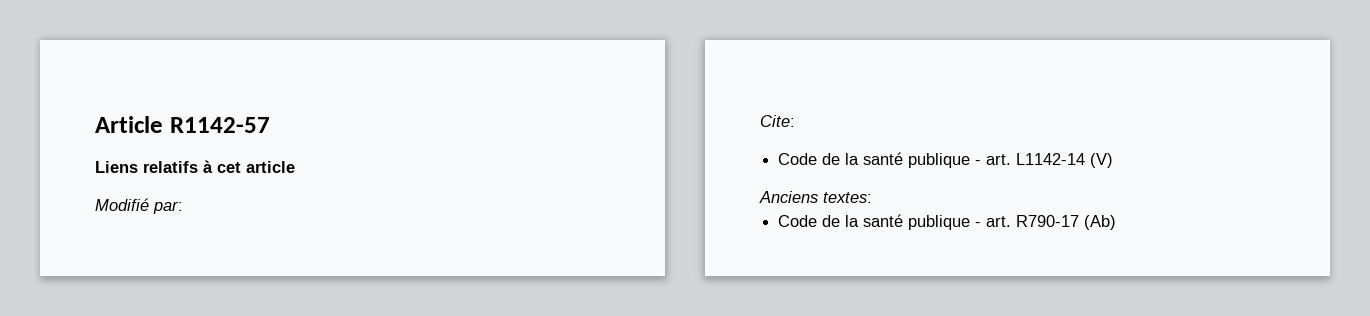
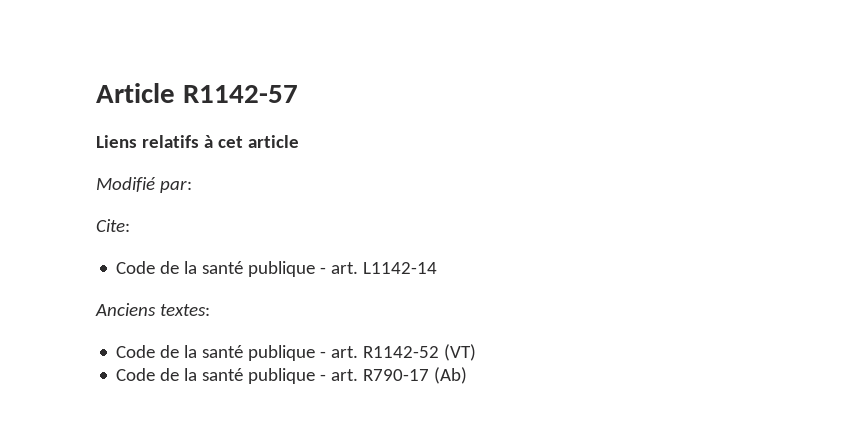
[1090,153,1114,168] (V) -> (438, 268) none
(872, 197) none -> [116,344,477,361] // Code de la santé publique - art. R1142-52 (VT)

